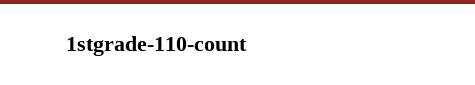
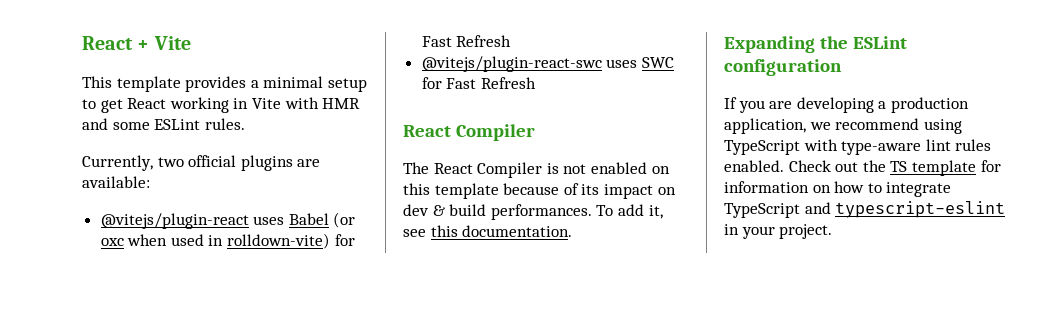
[66,36,247,56] 1stgrade-110-count -> [82,36,191,50] [82,76,367,92] [82,97,361,113] [82,118,245,130] [82,155,321,171] [82,176,150,188] [100,212,356,229] [100,233,355,249] [421,35,512,47] [421,56,674,72] [421,77,536,89] [403,124,535,141] [403,162,670,178] [403,183,676,199] [403,204,663,220] [403,225,573,237] [724,36,907,53] [724,59,842,76] [724,97,969,113] [724,118,962,134] [724,139,992,155] [724,160,1001,176] [724,181,952,197] [724,201,1006,218] [724,224,833,239] React + Vite // This template provides a minimal setup to get React working in Vite with HMR and some ESLint rules. // Currently, two official plugins are available: // @vitejs/plugin-react uses Babel (or oxc when used in rolldown-vite) for Fast Refresh // @vitejs/plugin-react-swc uses SWC for Fast Refresh // React Compiler // The React Compiler is not enabled on this template because of its impact on dev & build performances. To add it, see this documentation. // Expanding the ESLint configuration // If you are developing a production application, we recommend using TypeScript with type-aware lint rules enabled. Check out the TS template for information on how to integrate TypeScript and typescript-eslint in your project.

